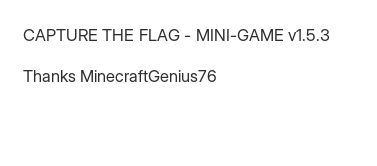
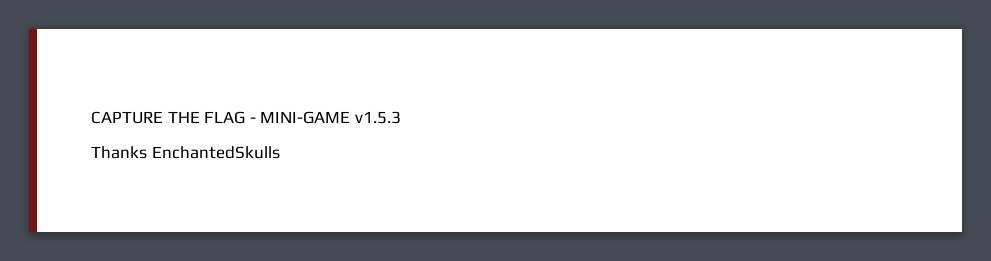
[80,70,218,82] MinecraftGenius76 -> [151,146,280,159] EnchantedSkulls

